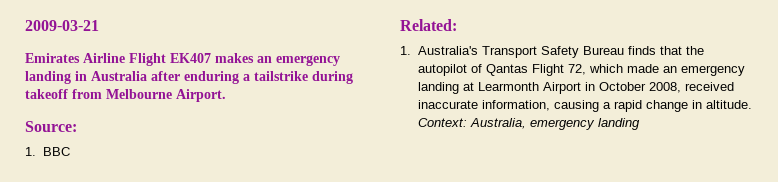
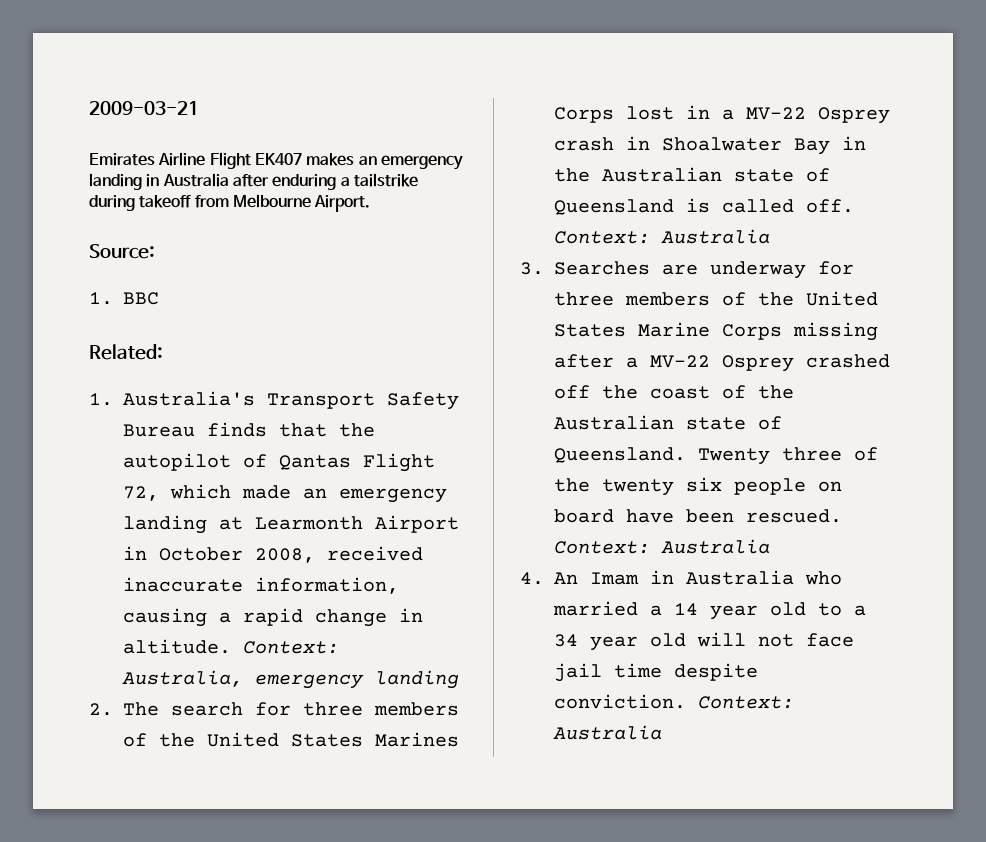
(640, 124) none -> [89,702,459,716] [123,732,459,747] [554,105,890,124] [554,136,866,155] [554,167,830,182] [554,198,854,215] [554,229,770,244] [520,261,854,279] [554,291,878,306] [554,322,878,341] [554,354,890,372] [554,385,794,399] [554,415,782,430] [554,447,878,465] [554,477,842,496] [554,509,842,523] [554,539,770,554] [520,570,842,585] [553,601,866,620] [554,632,854,651] [554,663,758,682] [554,694,794,709] [553,725,662,740] // 2. The search for three members of the United States Marines Corps lost in a MV-22 Osprey crash in Shoalwater Bay in the Australian state of Queensland is called off. Context: Australia // 3. Searches are underway for three members of the United States Marine Corps missing after a MV-22 Osprey crashed off the coast of the Australian state of Queensland. Twenty three of the twenty six people on board have been rescued. Context: Australia // 4. An Imam in Australia who married a 14 year old to a 34 year old will not face jail time despite conviction. Context: Australia

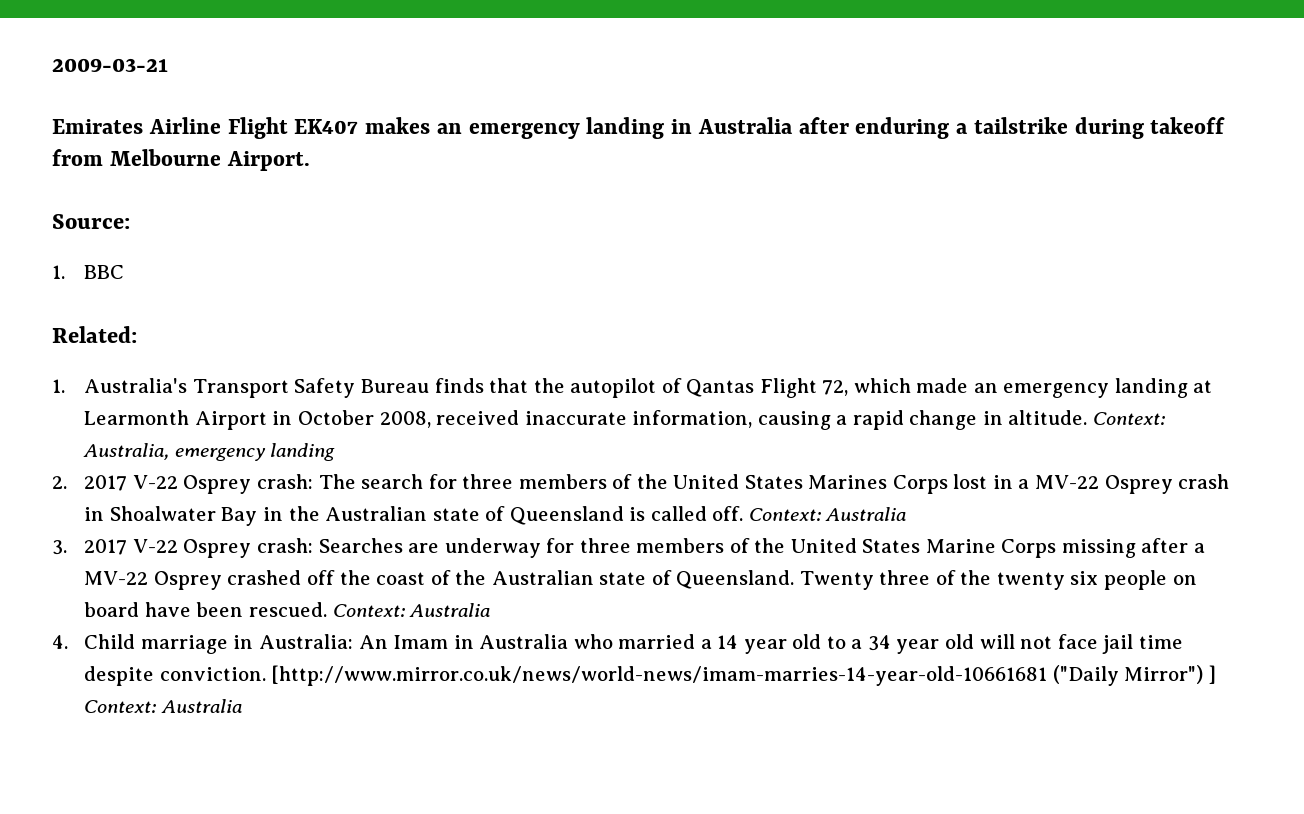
(113, 709) none -> [84,474,313,494] 2017 V-22 Osprey crash:
(544, 268) none -> [84,538,313,558] 2017 V-22 Osprey crash:
(544, 578) none -> [84,634,353,654] Child marriage in Australia:
(686, 701) none -> [271,665,1217,686] [http://www.mirror.co.uk/news/world-news/imam-marries-14-year-old-10661681 ("Daily Mirror") ]

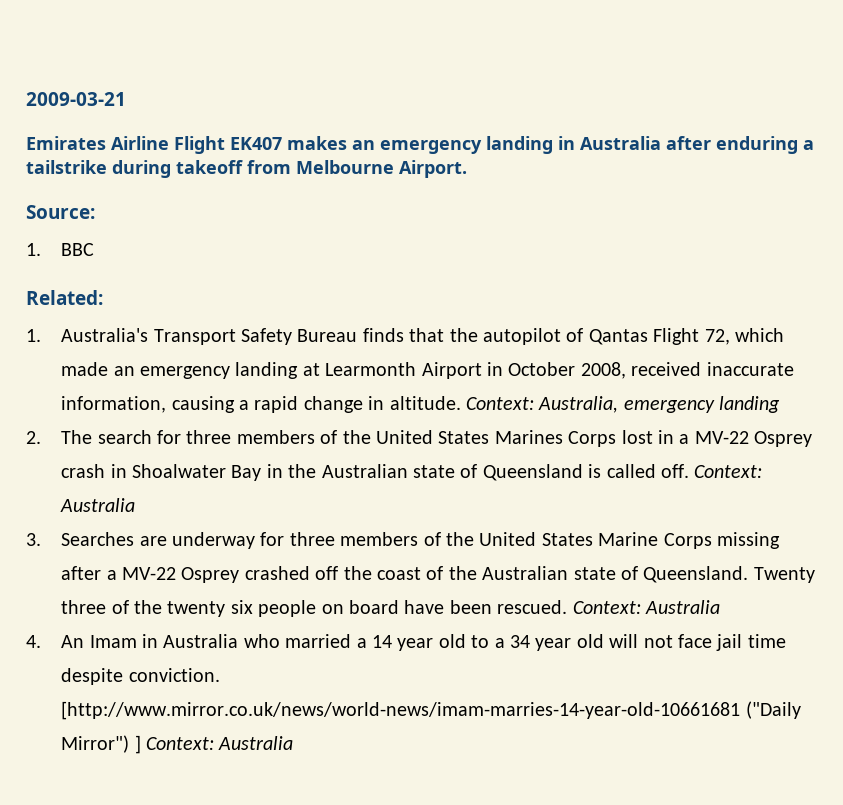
[84,474,313,494] 2017 V-22 Osprey crash: -> (41, 437) none
[84,538,313,558] 2017 V-22 Osprey crash: -> (41, 539) none
[84,634,353,654] Child marriage in Australia: -> (41, 641) none

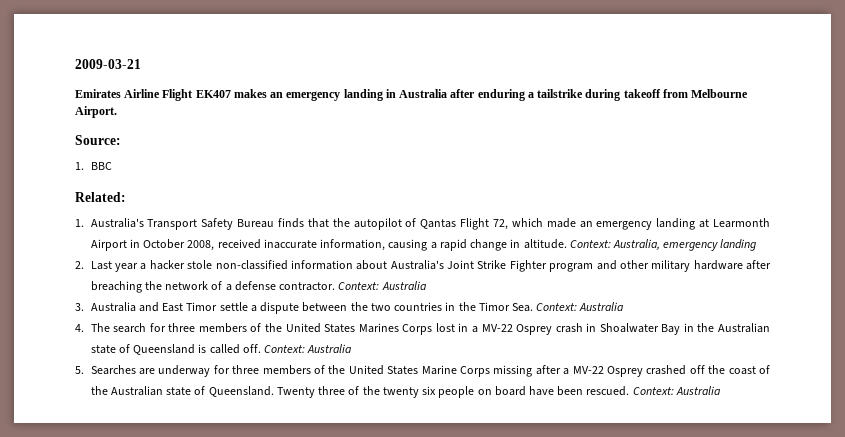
(41, 437) none -> [90,260,771,272] [90,281,427,293] [75,302,625,314] [75,324,84,332] Last year a hacker stole non-classified information about Australia's Joint Strike Fighter program and other military hardware after breaching the network of a defense contractor. Context: Australia // 3. Australia and East Timor settle a dispute between the two countries in the Timor Sea. Context: Australia // 4.
[26,533,41,546] 3. -> [75,366,84,374] 5.
[26,634,786,651] [61,668,220,685] [61,701,801,720] [61,735,294,754] // 4. An Imam in Australia who married a 14 year old to a 34 year old will not face jail time despite conviction. [http://www.mirror.co.uk/news/world-news/imam-marries-14-year-old-10661681 ("Daily Mirror") ] Context: Australia -> (721, 390) none

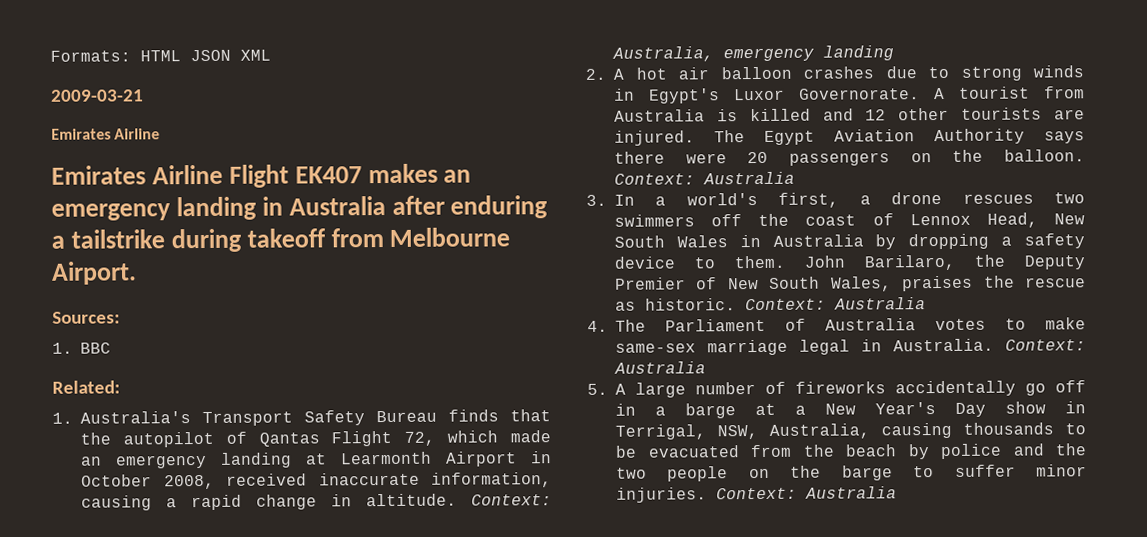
(75, 64) none -> [50,49,271,62] Formats: HTML JSON XML //
(161, 93) none -> [51,164,223,185] // Emirates Airline
[75,135,121,145] Source: -> [52,311,120,324] Sources:
[90,260,771,272] [90,281,427,293] [75,302,625,314] [75,323,770,335] [90,344,353,355] [75,365,770,377] [90,386,630,398] Last year a hacker stole non-classified information about Australia's Joint Strike Fighter program and other military hardware after breaching the network of a defense contractor. Context: Australia // 3. Australia and East Timor settle a dispute between the two countries in the Timor Sea. Context: Australia // 4. The search for three members of the United States Marines Corps lost in a MV-22 Osprey crash in Shoalwater Bay in the Australian state of Queensland is called off. Context: Australia // 5. Searches are underway for three members of the United States Marine Corps missing after a MV-22 Osprey crashed off the coast of the Australian state of Queensland. Twenty three of the twenty six people on board have been rescued. -> [613,65,1084,81] [614,86,1085,104] [614,107,1085,122] [614,128,1085,146] [614,149,1085,166] [614,171,795,185] [586,192,1085,208] [614,212,1085,228] [614,233,1085,250] [614,254,1086,271] [615,275,1086,292] [615,297,926,311] [587,317,1086,332] [615,338,1086,356] [614,361,706,374] [587,380,1086,398] [615,401,1086,419] [615,422,1086,440] [615,443,1087,460] [616,464,1087,482] [616,487,707,503] A hot air balloon crashes due to strong winds in Egypt's Luxor Governorate. A tourist from Australia is killed and 12 other tourists are injured. The Egypt Aviation Authority says there were 20 passengers on the balloon. Context: Australia // 3. In a world's first, a drone rescues two swimmers off the coast of Lennox Head, New South Wales in Australia by dropping a safety device to them. John Barilaro, the Deputy Premier of New South Wales, praises the rescue as historic. Context: Australia // 4. The Parliament of Australia votes to make same-sex marriage legal in Australia. Context: Australia // 5. A large number of fireworks accidentally go off in a barge at a New Year's Day show in Terrigal, NSW, Australia, causing thousands to be evacuated from the beach by police and the two people on the barge to suffer minor injuries.

